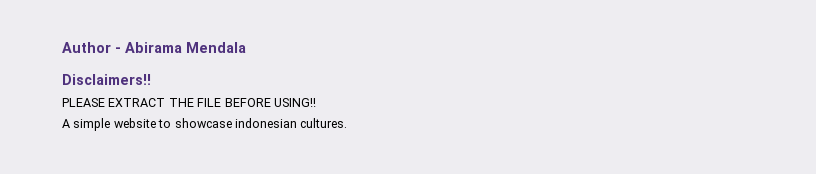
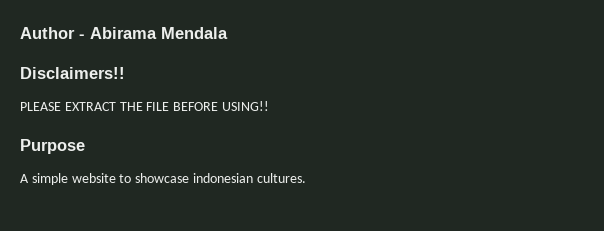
(316, 102) none -> [20,139,85,154] // Purpose

